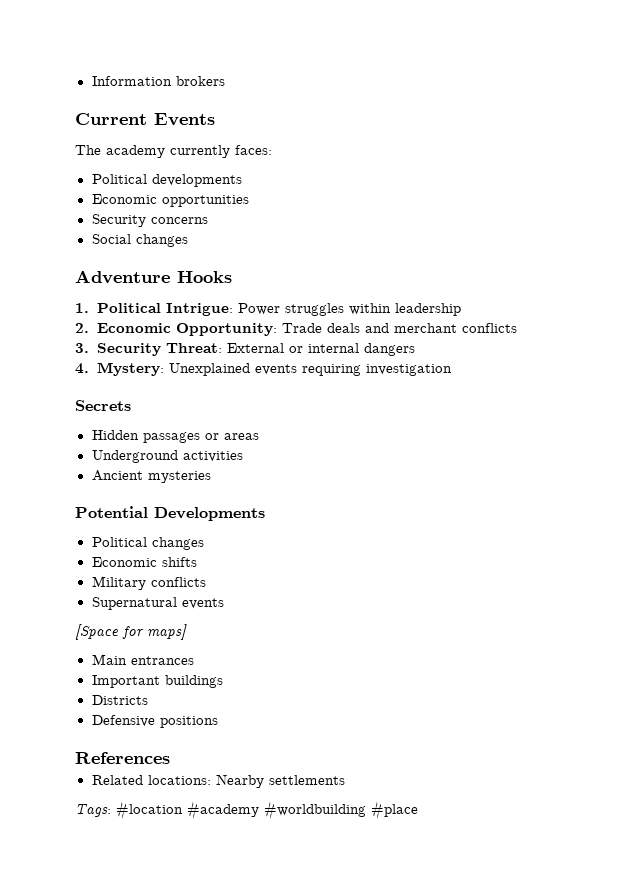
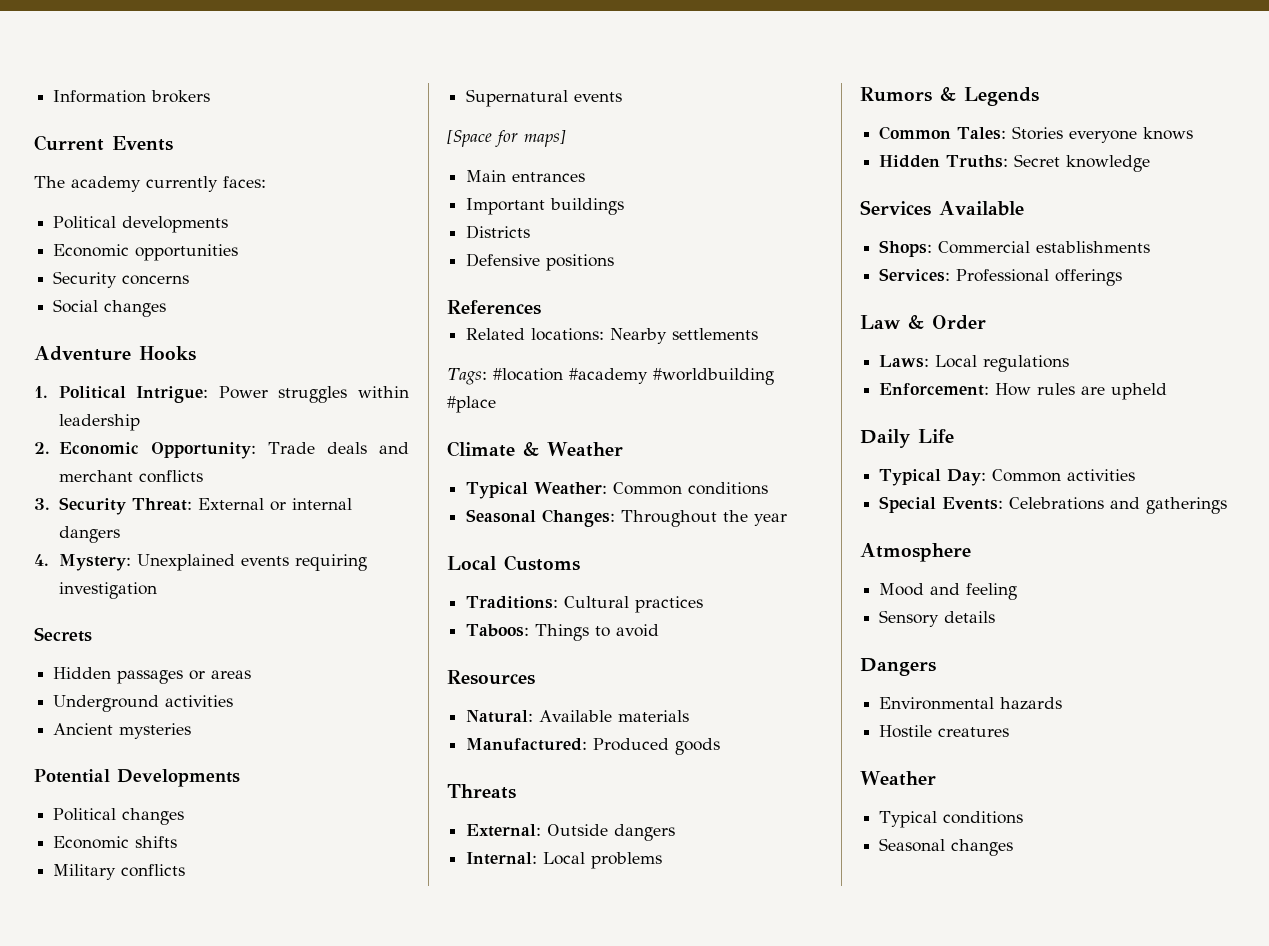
(418, 810) none -> [447,441,623,457] [466,482,769,499] [466,509,788,527] [447,555,580,571] [466,596,704,613] [466,624,660,641] [447,670,535,685] [466,710,690,723] [466,738,721,755] [447,784,516,799] [466,824,676,841] [466,852,663,869] [860,87,1039,106] [879,126,1194,143] [879,154,1151,172] [860,200,1024,216] [879,240,1151,257] [879,268,1123,286] [860,315,986,330] [879,355,1070,372] [879,383,1168,400] [860,429,954,448] [879,469,1136,486] [879,496,1228,514] [860,543,971,562] [879,583,1018,600] [879,610,996,627] [860,658,936,676] [879,697,1063,710] [879,725,1010,738] [860,771,936,786] [879,811,1024,828] [879,838,1014,856] // Climate & Weather // Typical Weather: Common conditions // Seasonal Changes: Throughout the year // Local Customs // Traditions: Cultural practices // Taboos: Things to avoid // Resources // Natural: Available materials // Manufactured: Produced goods // Threats // External: Outside dangers // Internal: Local problems // Rumors & Legends // Common Tales: Stories everyone knows // Hidden Truths: Secret knowledge // Services Available // Shops: Commercial establishments // Services: Professional offerings // Law & Order // Laws: Local regulations // Enforcement: How rules are upheld // Daily Life // Typical Day: Common activities // Special Events: Celebrations and gatherings // Atmosphere // Mood and feeling // Sensory details // Dangers // Environmental hazards // Hostile creatures // Weather // Typical conditions // Seasonal changes

